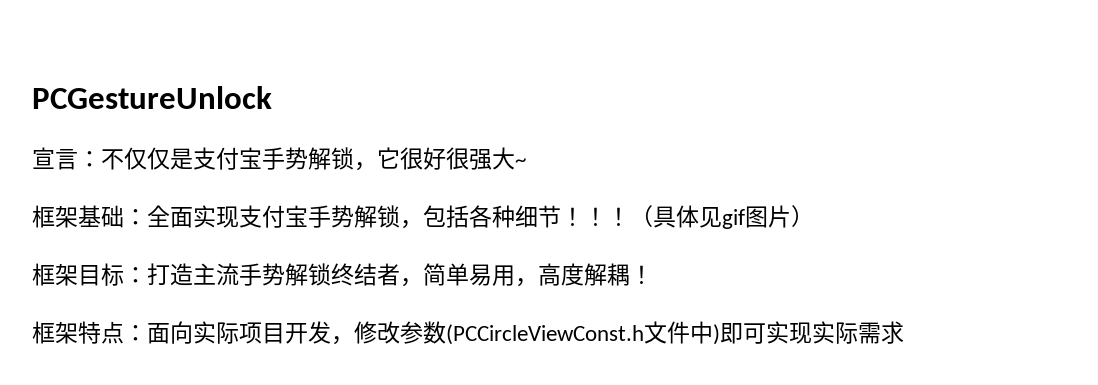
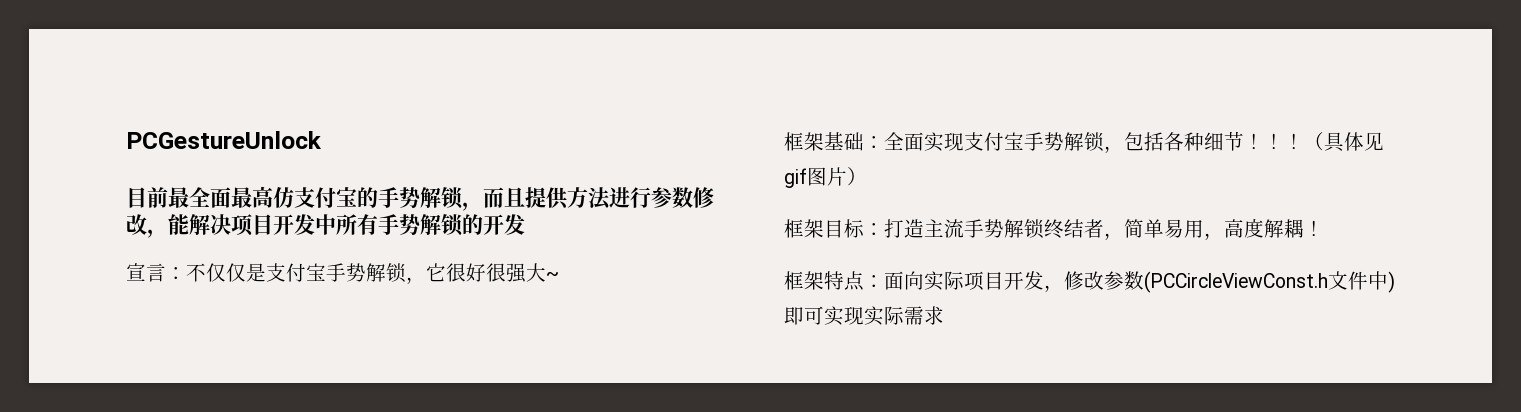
(272, 97) none -> [126,186,714,211] [126,214,525,238] // 目前最全面最高仿支付宝的手势解锁，而且提供方法进行参数修改，能解决项目开发中所有手势解锁的开发

